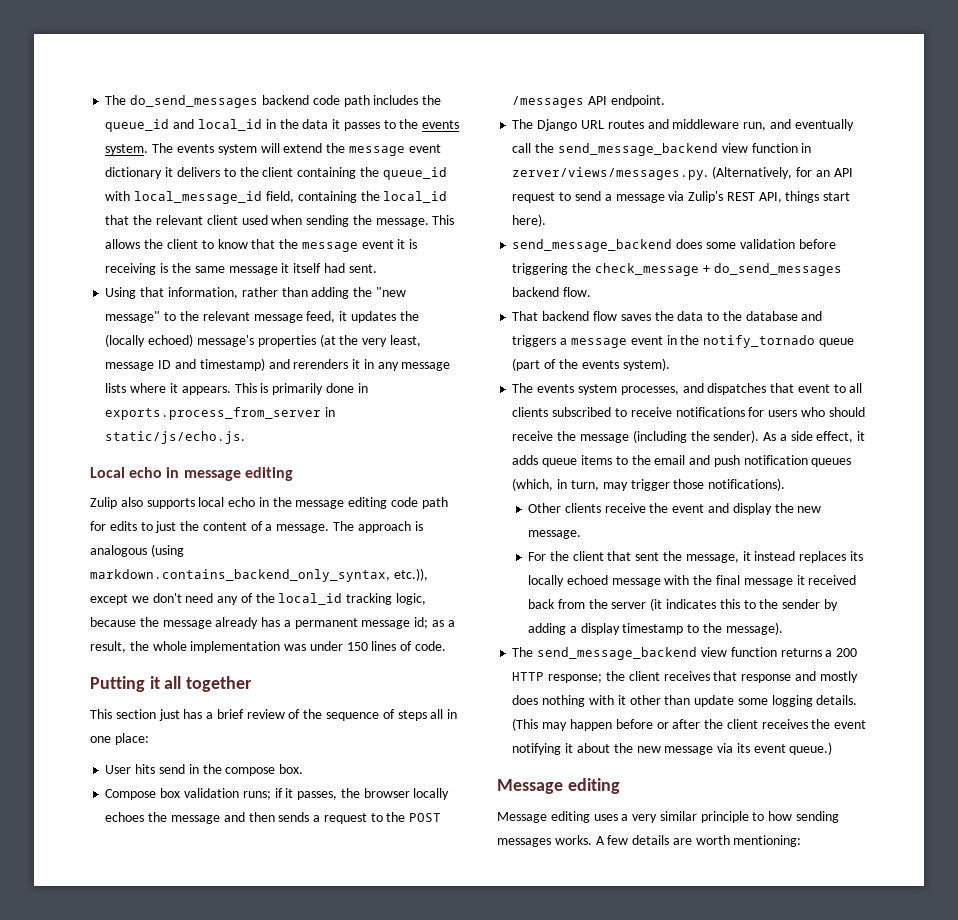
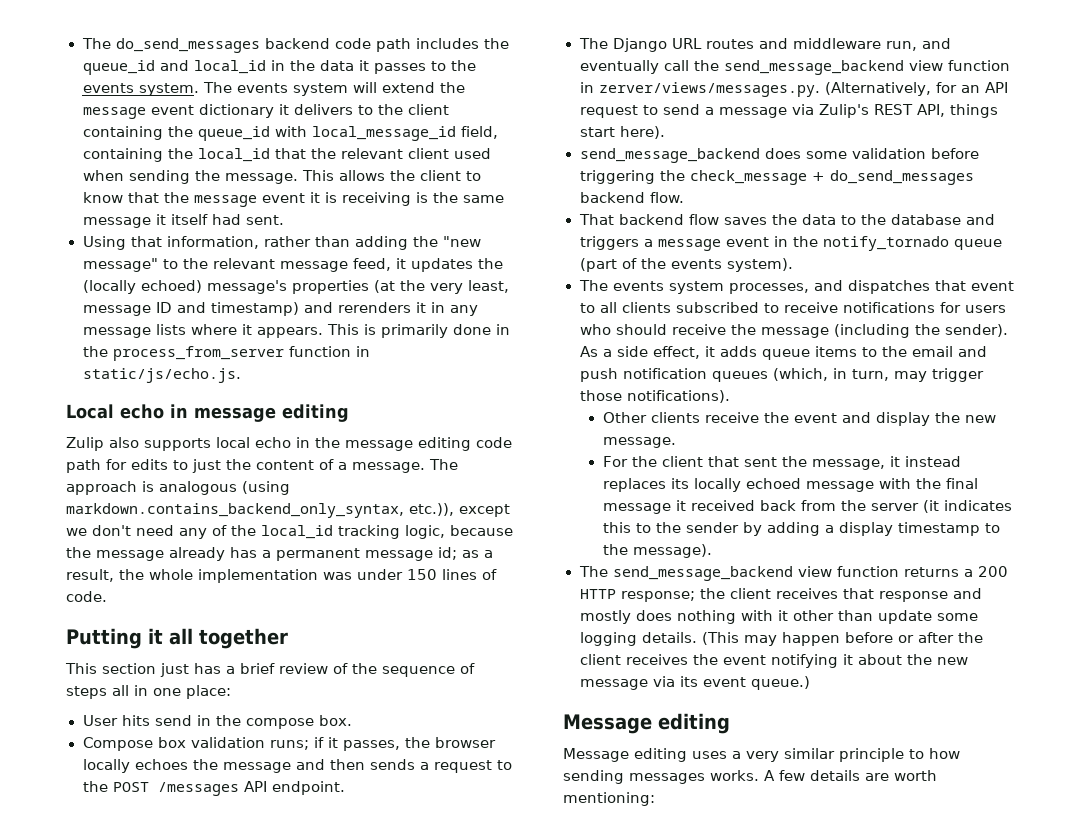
[105,407,322,420] exports.process_from_server -> [82,346,351,361] the process_from_server function

